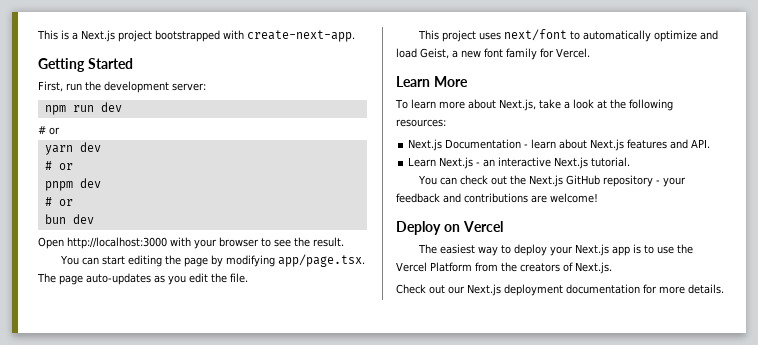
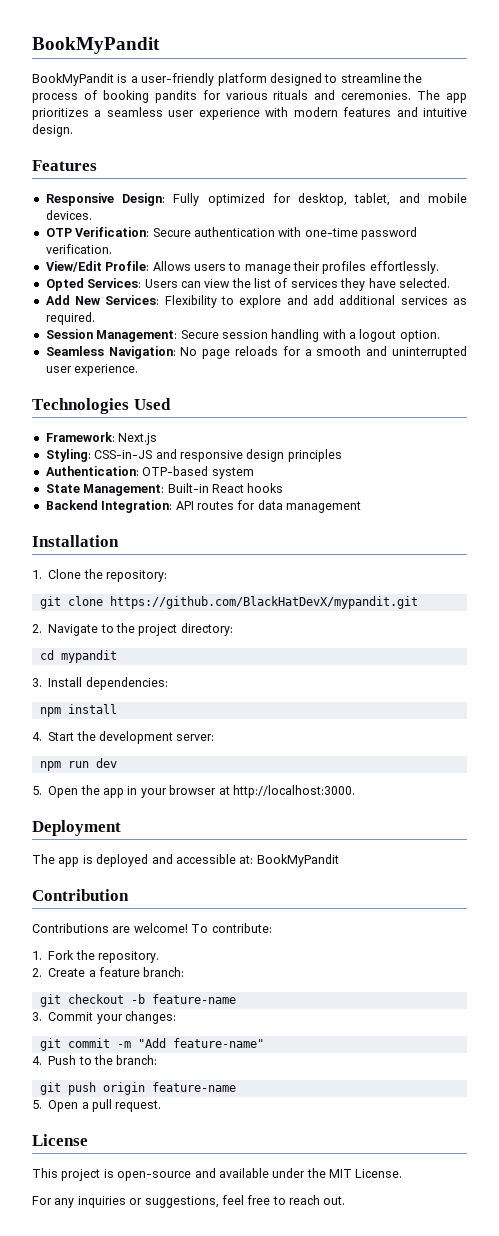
[37,30,355,42] [38,58,133,72] [38,81,82,92] This is a Next.js project bootstrapped with create-next-app. // Getting Started // First, run -> [32,37,160,54] [32,73,422,86] [32,90,467,103] [32,107,468,120] [32,124,73,137] [32,160,97,171] [45,193,467,206] [45,210,92,220] [45,227,417,240] [45,244,112,254] [45,261,439,274] [45,278,450,291] [45,295,467,308] [45,312,95,325] [45,329,440,342] [45,346,467,359] [45,364,139,376] [32,398,171,414] [45,432,158,445] [45,449,342,462] [45,466,254,479] [45,483,284,496] [45,500,361,513] [32,535,119,547] [32,569,168,582] [39,596,418,609] [32,623,233,636] [39,650,117,663] [32,677,168,690] [39,704,117,717] [32,732,75,741] BookMyPandit // BookMyPandit is a user-friendly platform designed to streamline the process of booking pandits for various rituals and ceremonies. The app prioritizes a seamless user experience with modern features and intuitive design. // Features // Responsive Design: Fully optimized for desktop, tablet, and mobile devices. // OTP Verification: Secure authentication with one-time password verification. // View/Edit Profile: Allows users to manage their profiles effortlessly. // Opted Services: Users can view the list of services they have selected. // Add New Services: Flexibility to explore and add additional services as required. // Session Management: Secure session handling with a logout option. // Seamless Navigation: No page reloads for a smooth and uninterrupted user experience. // Technologies Used // Framework: Next.js // Styling: CSS-in-JS and responsive design principles // Authentication: OTP-based system // State Management: Built-in React hooks // Backend Integration: API routes for data management // Installation // 1. Clone the repository: // git clone https://github.com/BlackHatDevX/mypandit.git // 2. Navigate to the project directory: // cd mypandit // 3. Install dependencies: // npm install // 4. Start
[38,126,60,135] [44,142,101,155] [44,161,73,170] [44,178,101,191] [44,197,73,206] [44,214,94,224] [38,237,344,249] [60,254,366,267] [37,273,248,285] [418,29,719,42] [396,48,590,60] [396,76,468,87] [395,99,673,111] [396,119,446,127] [408,139,711,151] [408,157,631,169] [418,175,687,187] [396,193,598,203] [396,221,503,235] [418,244,694,256] [396,262,612,274] [396,284,724,296] # or // yarn dev // # or // pnpm dev // # or // bun dev // Open http://localhost:3000 with your browser to see the result. // You can start editing the page by modifying app/page.tsx. The page auto-updates as you edit the file. // This project uses next/font to automatically optimize and load Geist, a new font family for Vercel. // Learn More // To learn more about Next.js, take a look at the following resources: // Next.js Documentation - learn about Next.js features and API. // Learn Next.js - an interactive Next.js tutorial. // You can check out the Next.js GitHub repository - your feedback and contributions are welcome! // Deploy on Vercel // The easiest way to deploy your Next.js app is to use the Vercel Platform from the creators of Next.js. // Check out our Next.js deployment documentation for more details. -> [32,785,355,798] [32,820,121,836] [32,854,339,867] [32,889,129,901] [32,923,272,933] [32,950,160,963] [32,967,185,977] [39,994,236,1007] [32,1011,177,1024] [39,1038,264,1051] [32,1055,158,1065] [39,1082,236,1095] [32,1099,162,1112] [32,1134,88,1146] [32,1168,403,1181] [32,1195,346,1208] 5. Open the app in your browser at http://localhost:3000. // Deployment // The app is deployed and accessible at: BookMyPandit // Contribution // Contributions are welcome! To contribute: // 1. Fork the repository. // 2. Create a feature branch: // git checkout -b feature-name // 3. Commit your changes: // git commit -m "Add feature-name" // 4. Push to the branch: // git push origin feature-name // 5. Open a pull request. // License // This project is open-source and available under the MIT License. // For any inquiries or suggestions, feel free to reach out.

